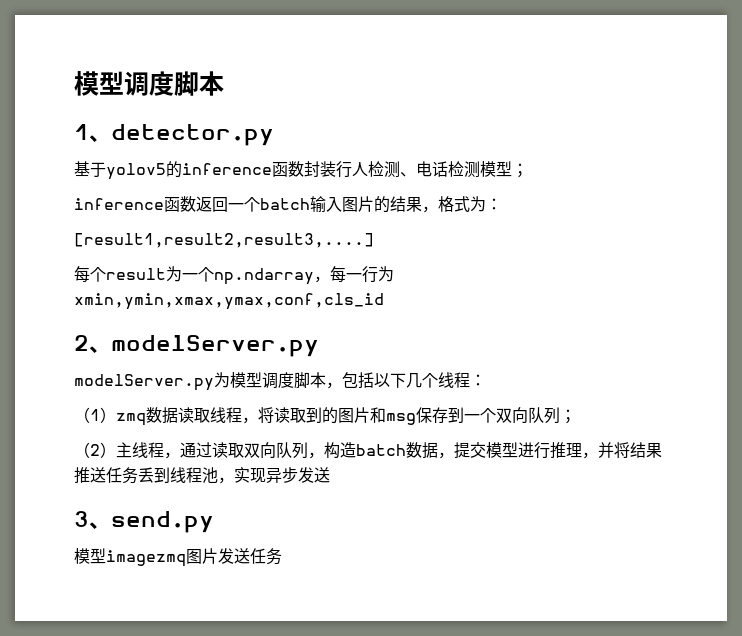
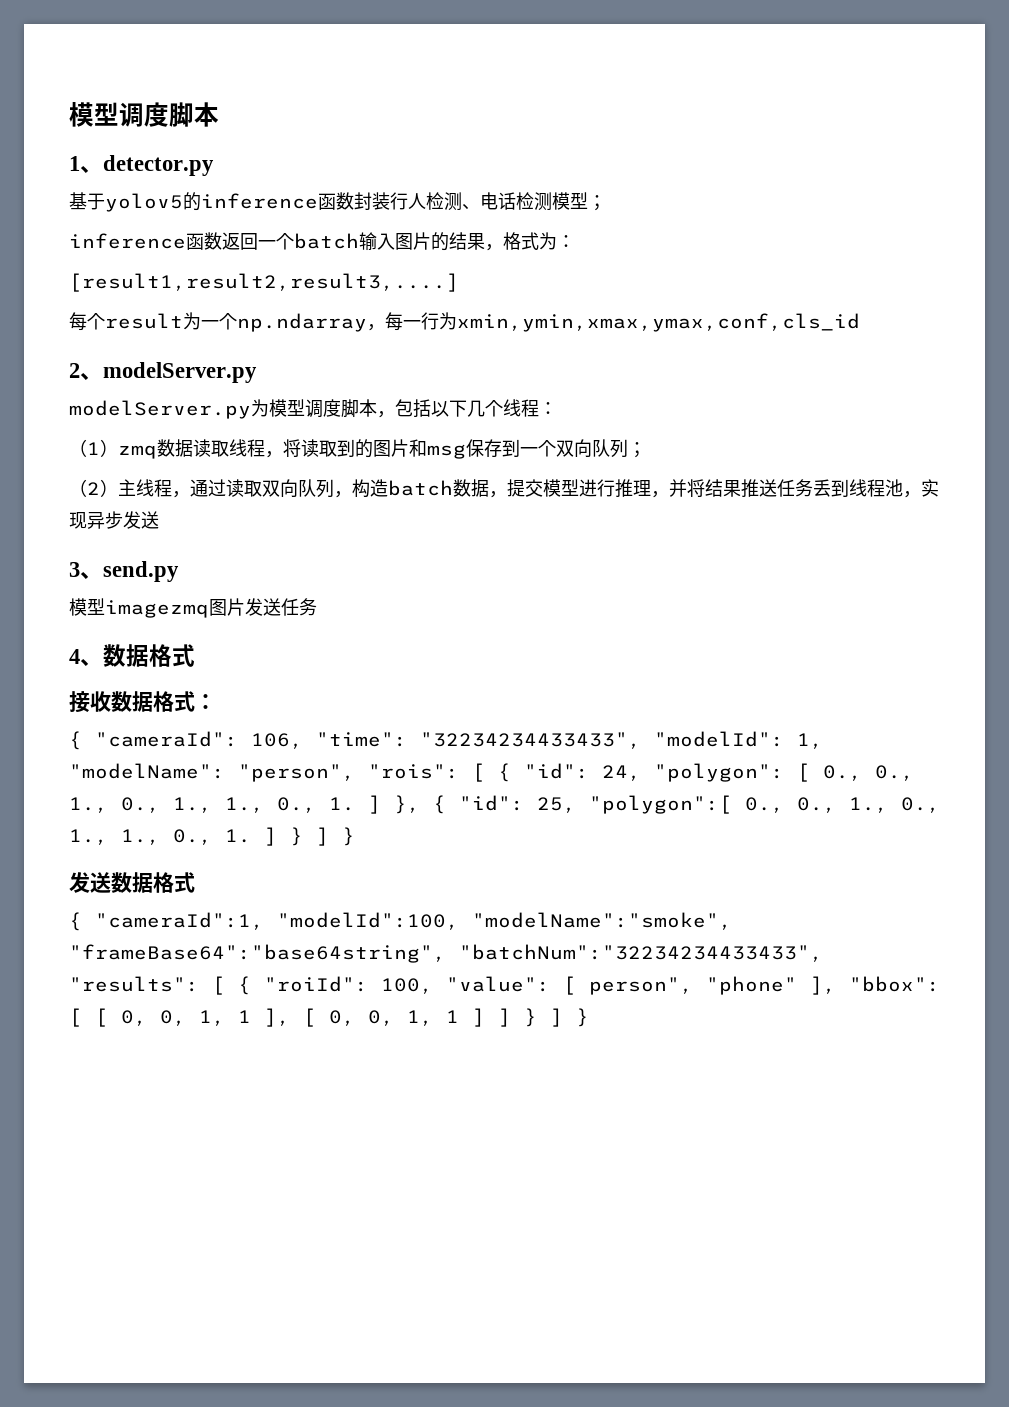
(282, 556) none -> [69,644,195,667] [69,691,216,713] [69,731,823,750] [69,763,914,782] [69,795,940,814] [69,827,355,846] [69,872,195,893] [69,912,732,931] [69,944,823,963] [69,976,940,995] [69,1008,589,1027] // 4、数据格式 // 接收数据格式： // { "cameraId": 106, "time": "32234234433433", "modelId": 1, "modelName": "person", "rois": [ { "id": 24, "polygon": [ 0., 0., 1., 0., 1., 1., 0., 1. ] }, { "id": 25, "polygon":[ 0., 0., 1., 0., 1., 1., 0., 1. ] } ] } // 发送数据格式 // { "cameraId":1, "modelId":100, "modelName":"smoke", "frameBase64":"base64string", "batchNum":"32234234433433", "results": [ { "roiId": 100, "value": [ person", "phone" ], "bbox": [ [ 0, 0, 1, 1 ], [ 0, 0, 1, 1 ] ] } ] }

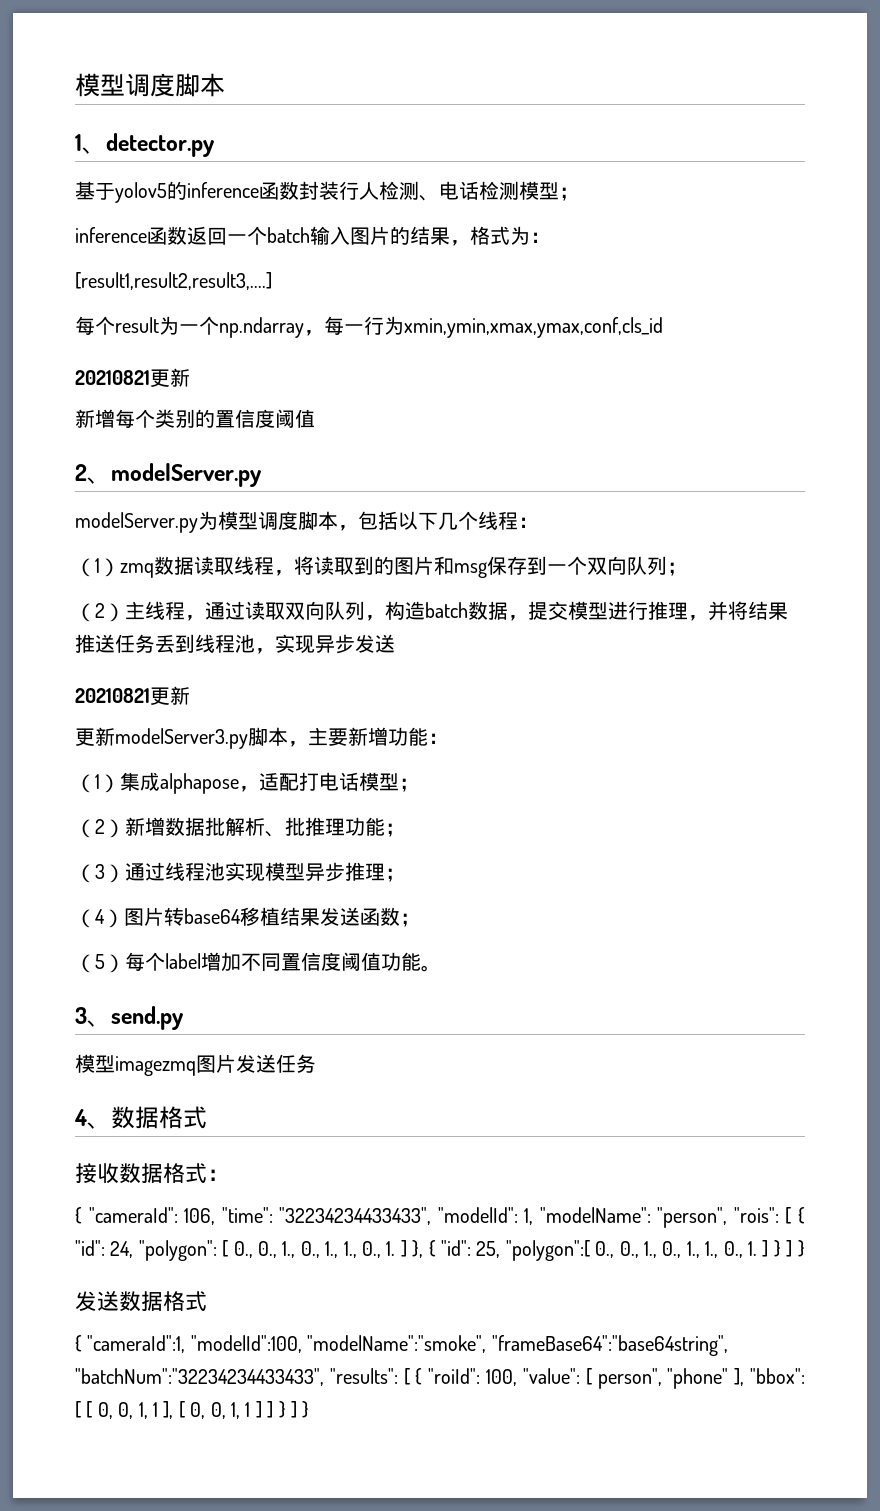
(860, 322) none -> [75,368,190,387] [75,409,315,428] // 20210821更新 // 新增每个类别的置信度阈值
(159, 520) none -> [75,686,190,705] [75,727,448,749] [75,772,419,794] [75,817,405,838] [75,862,405,883] [75,907,420,928] [75,952,441,973] // 20210821更新 // 更新modelServer3.py脚本，主要新增功能： // （1）集成alphapose，适配打电话模型； // （2）新增数据批解析、批推理功能； // （3）通过线程池实现模型异步推理； // （4）图片转base64移植结果发送函数； // （5）每个label增加不同置信度阈值功能。

